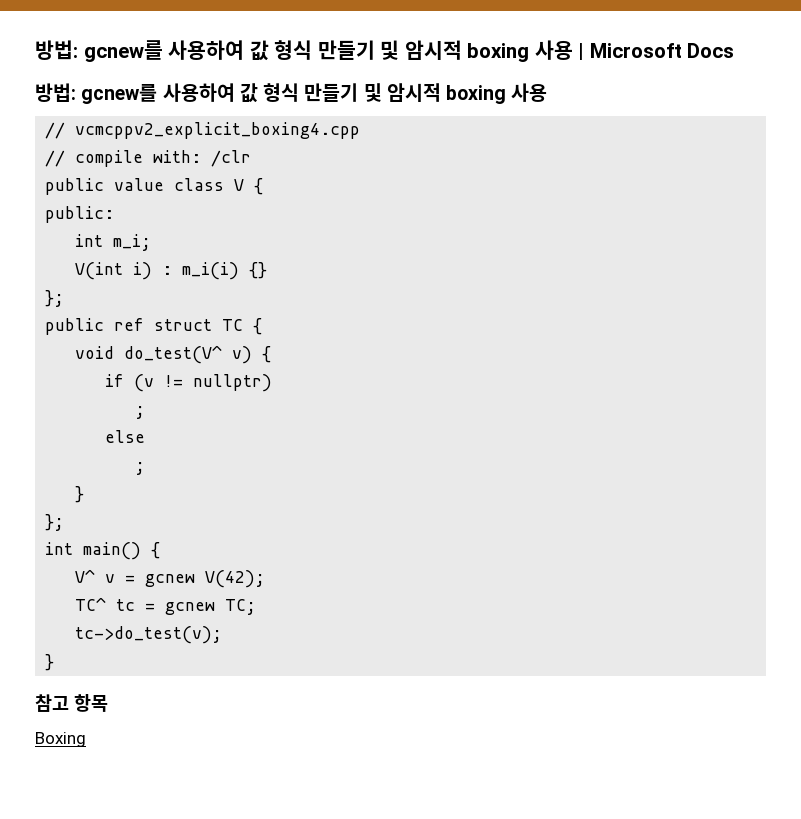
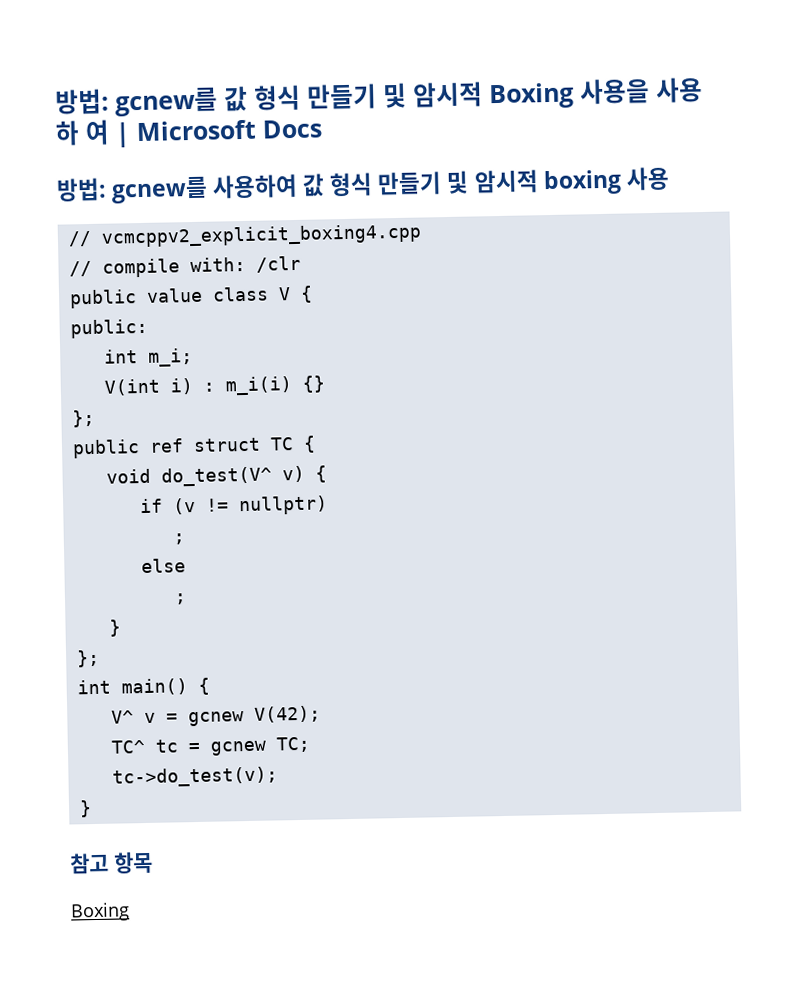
[35,40,573,62] 방법: gcnew를 사용하여 값 형식 만들기 및 암시적 boxing 사용 -> [55,76,703,117] [55,119,110,146] 방법: gcnew를 값 형식 만들기 및 암시적 Boxing 사용을 사용 하 여

